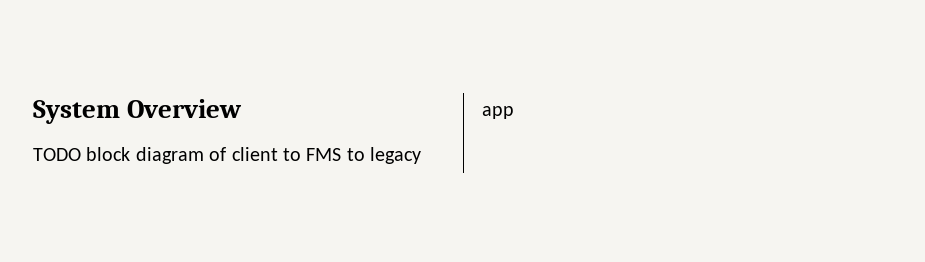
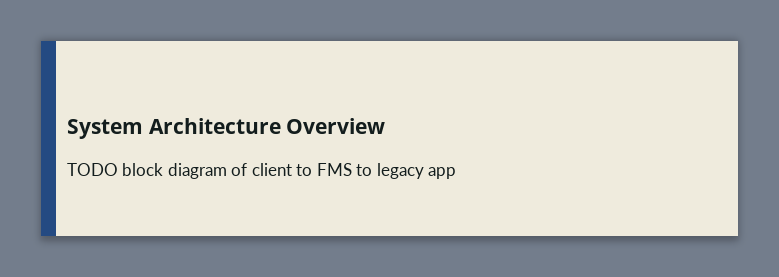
(120, 112) none -> [148,118,281,134] Architecture

